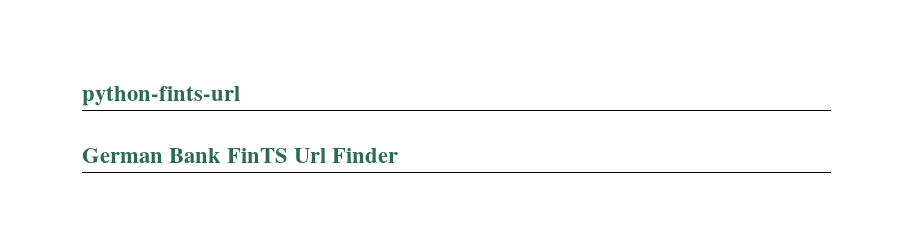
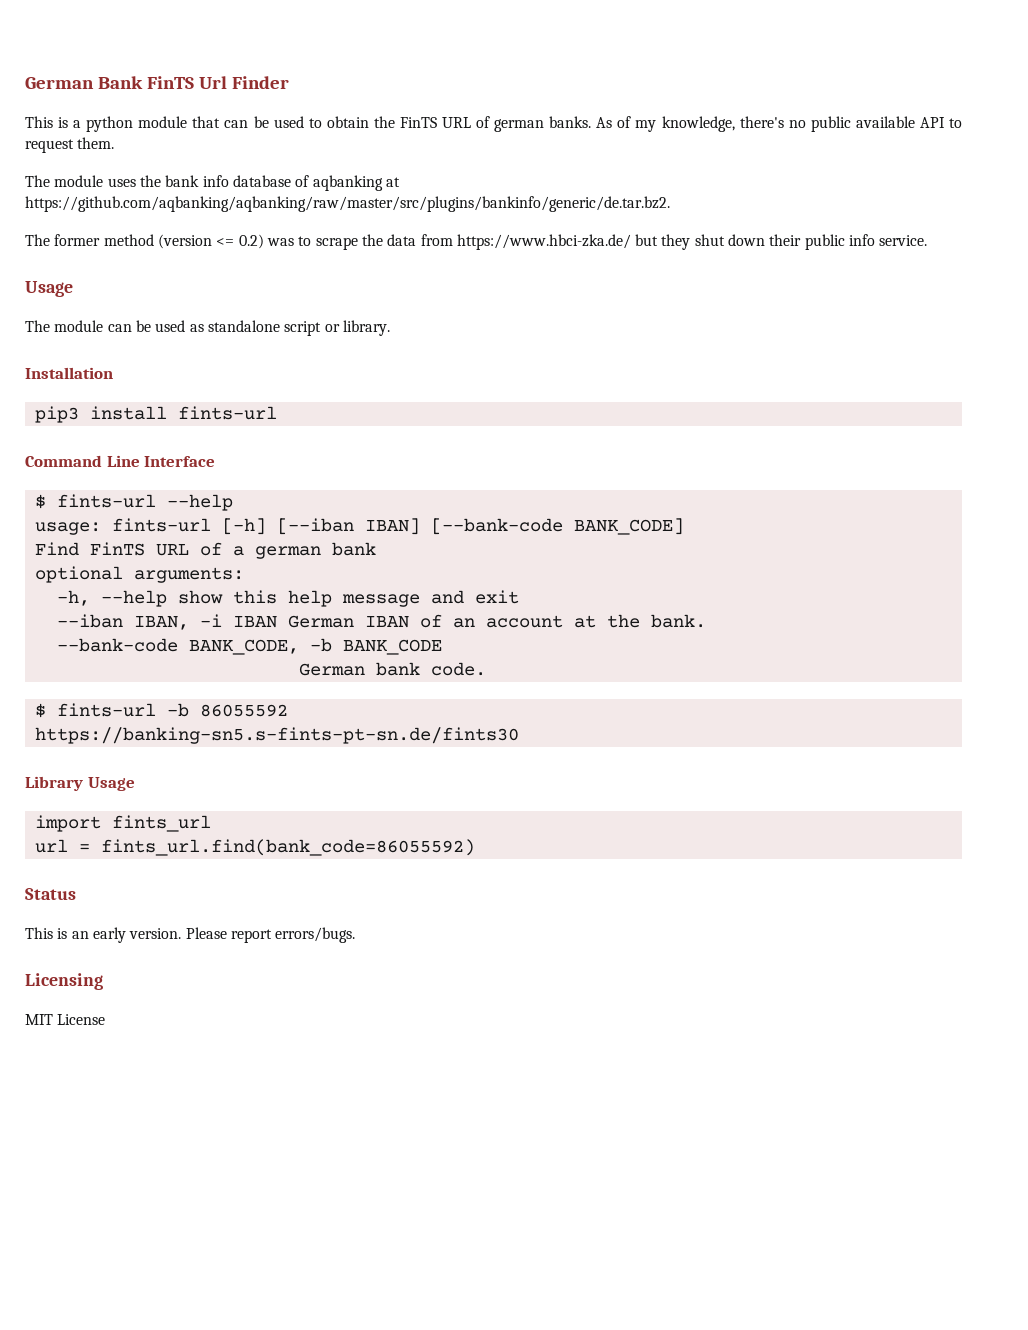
[82,86,240,106] python-fints-url // -> (25, 83) none
(399, 155) none -> [25,116,963,132] [25,137,115,153] [25,175,400,191] [25,196,670,212] [25,234,928,250] [25,281,73,297] [25,320,390,336] [25,367,113,379] [34,406,277,423] [25,455,216,467] [34,494,233,511] [34,518,684,535] [34,542,376,559] [34,566,244,583] [56,590,519,607] [56,614,706,630] [56,638,442,655] [298,662,486,676] [34,703,288,718] [34,727,519,744] [25,776,135,791] [34,815,211,832] [34,839,475,856] [25,888,76,900] [25,927,356,943] [25,973,103,990] [25,1014,106,1025] // This is a python module that can be used to obtain the FinTS URL of german banks. As of my knowledge, there's no public available API to request them. // The module uses the bank info database of aqbanking at https://github.com/aqbanking/aqbanking/raw/master/src/plugins/bankinfo/generic/de.tar.bz2. // The former method (version <= 0.2) was to scrape the data from https://www.hbci-zka.de/ but they shut down their public info service. // Usage // The module can be used as standalone script or library. // Installation // pip3 install fints-url // Command Line Interface // $ fints-url --help // usage: fints-url [-h] [--iban IBAN] [--bank-code BANK_CODE] // Find FinTS URL of a german bank // optional arguments: // -h, --help show this help message and exit // --iban IBAN, -i IBAN German IBAN of an account at the bank. // --bank-code BANK_CODE, -b BANK_CODE // German bank code. // $ fints-url -b 86055592 // https://banking-sn5.s-fints-pt-sn.de/fints30 // Library Usage // import fints_url // url = fints_url.find(bank_code=86055592) // Status // This is an early version. Please report errors/bugs. // Licensing // MIT License

